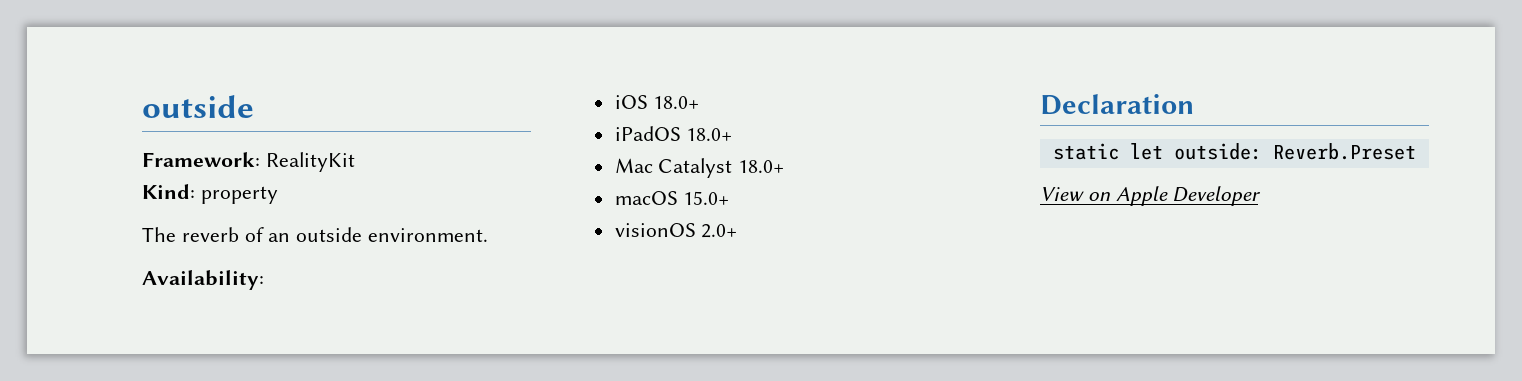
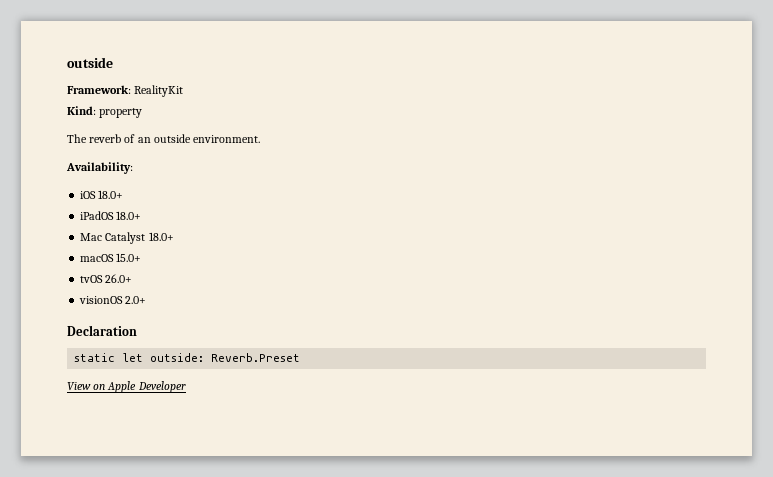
(730, 198) none -> [80,274,133,283] // tvOS 26.0+

